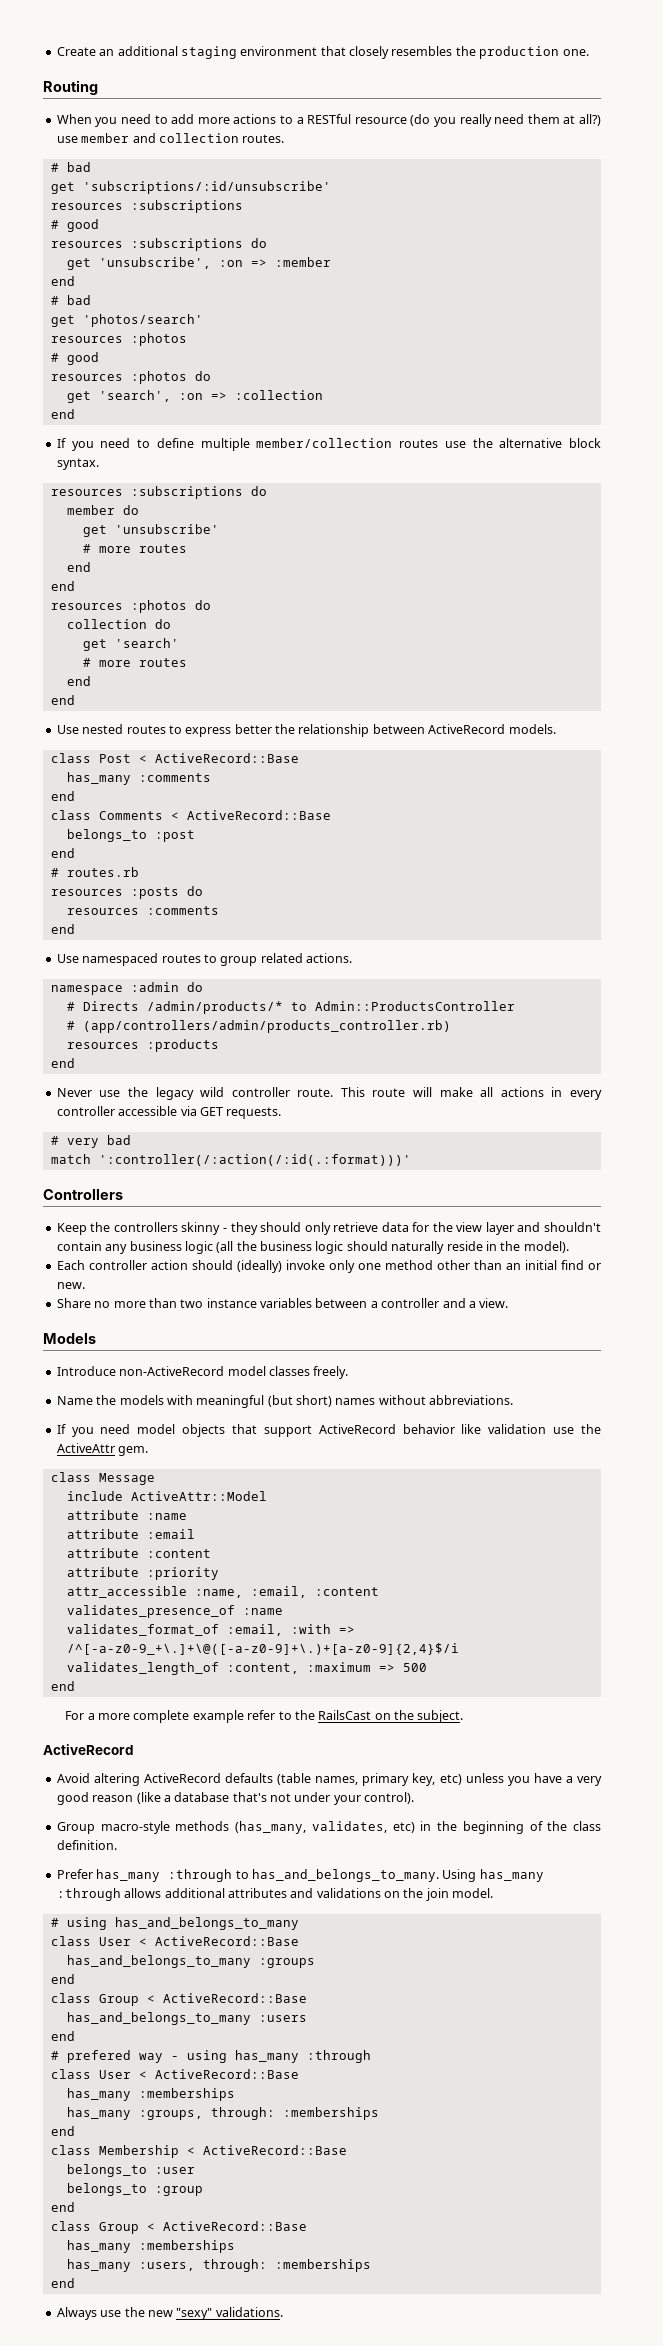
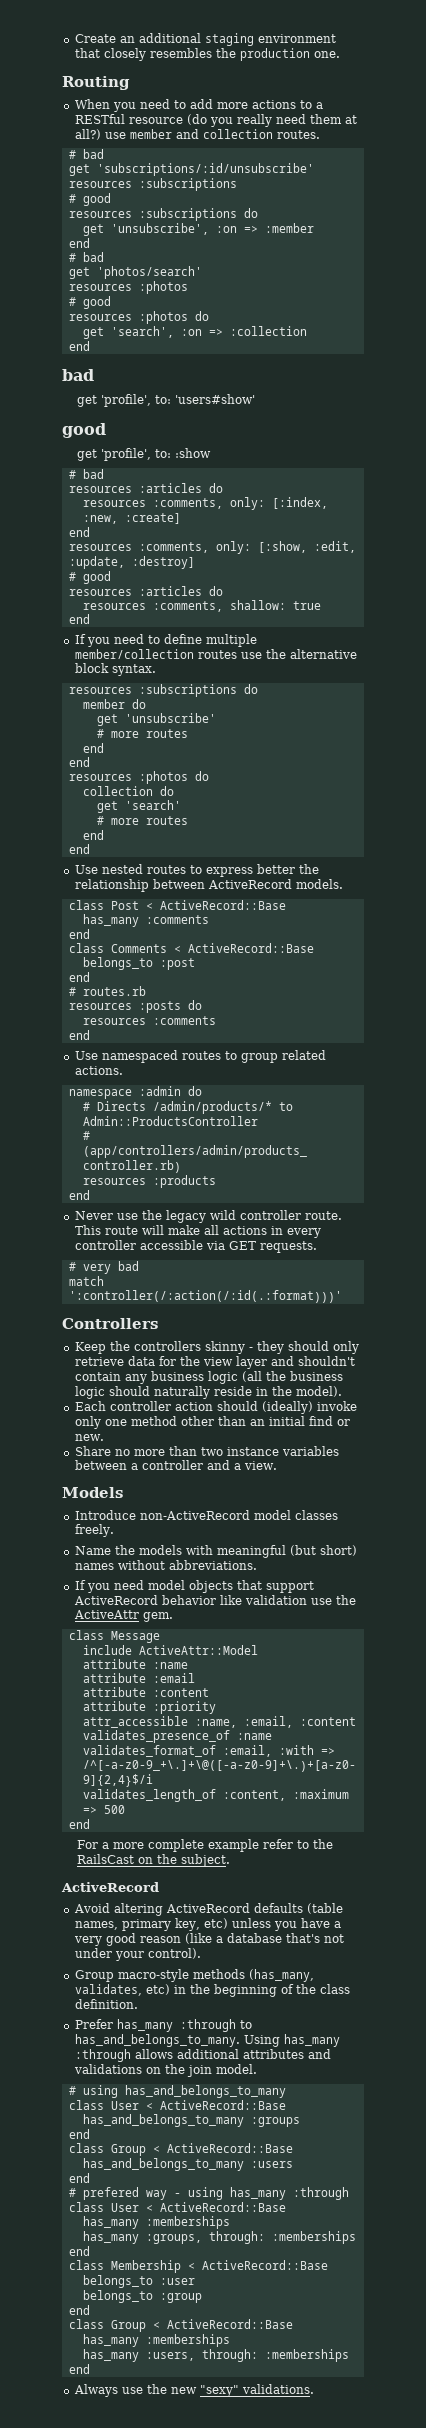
(75, 414) none -> [62,369,94,381] [76,394,255,407] [62,423,106,438] [76,448,211,461] [68,469,104,479] [68,483,223,493] [82,497,328,510] [82,513,181,524] [68,527,90,537] [68,541,356,554] [68,556,195,569] [68,571,111,584] [68,586,223,596] [82,600,321,612] [68,614,90,624] // bad // get 'profile', to: 'users#show' // good // get 'profile', to: :show // # bad // resources :articles do // resources :comments, only: [:index, :new, :create] // end // resources :comments, only: [:show, :edit, :update, :destroy] // # good // resources :articles do // resources :comments, shallow: true // end

